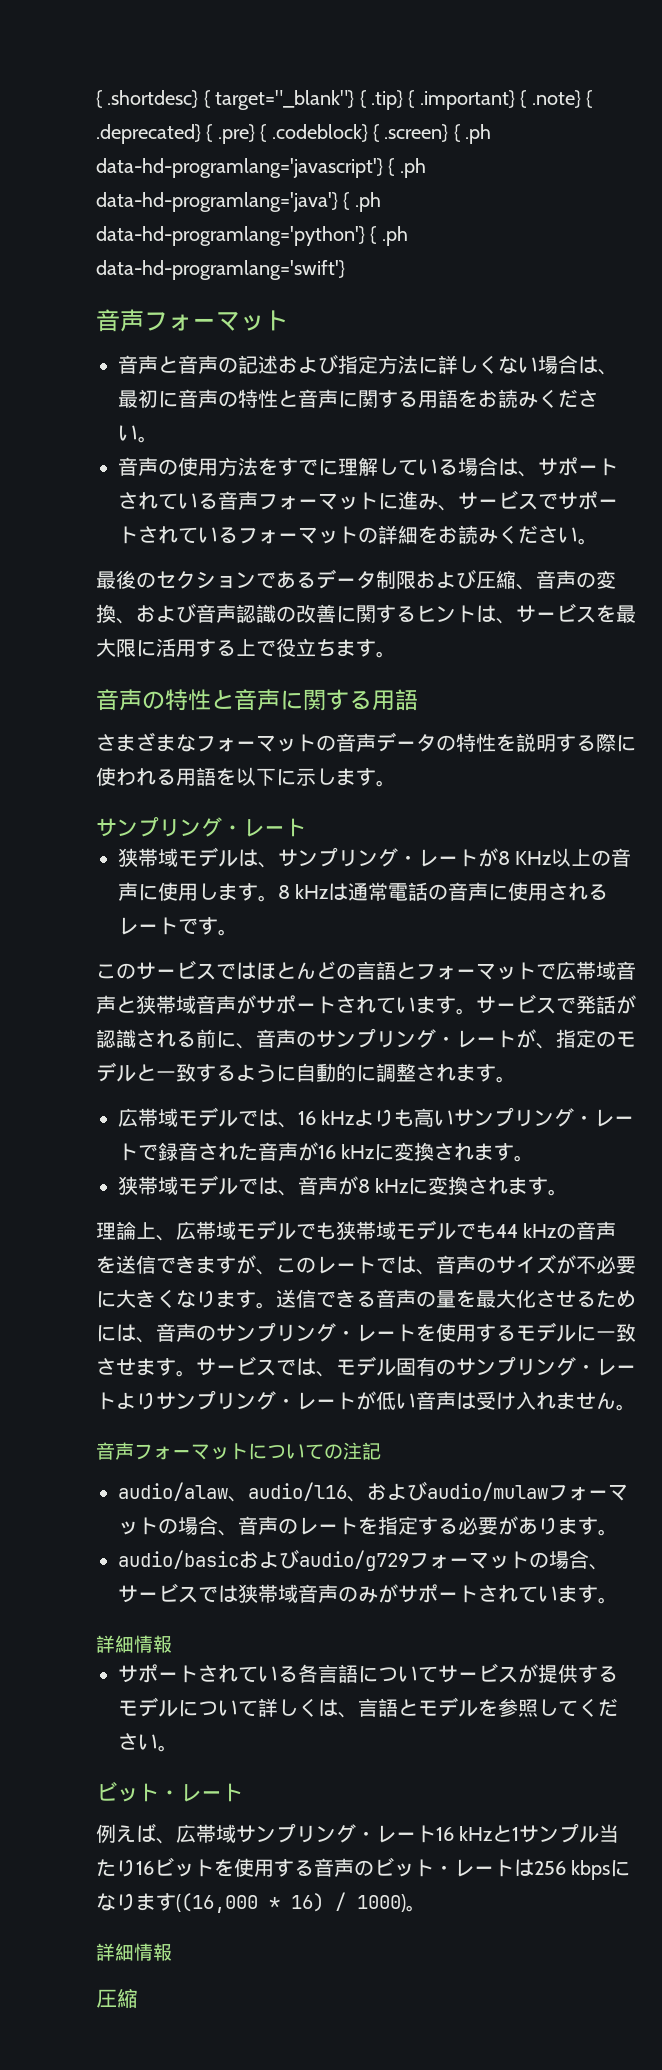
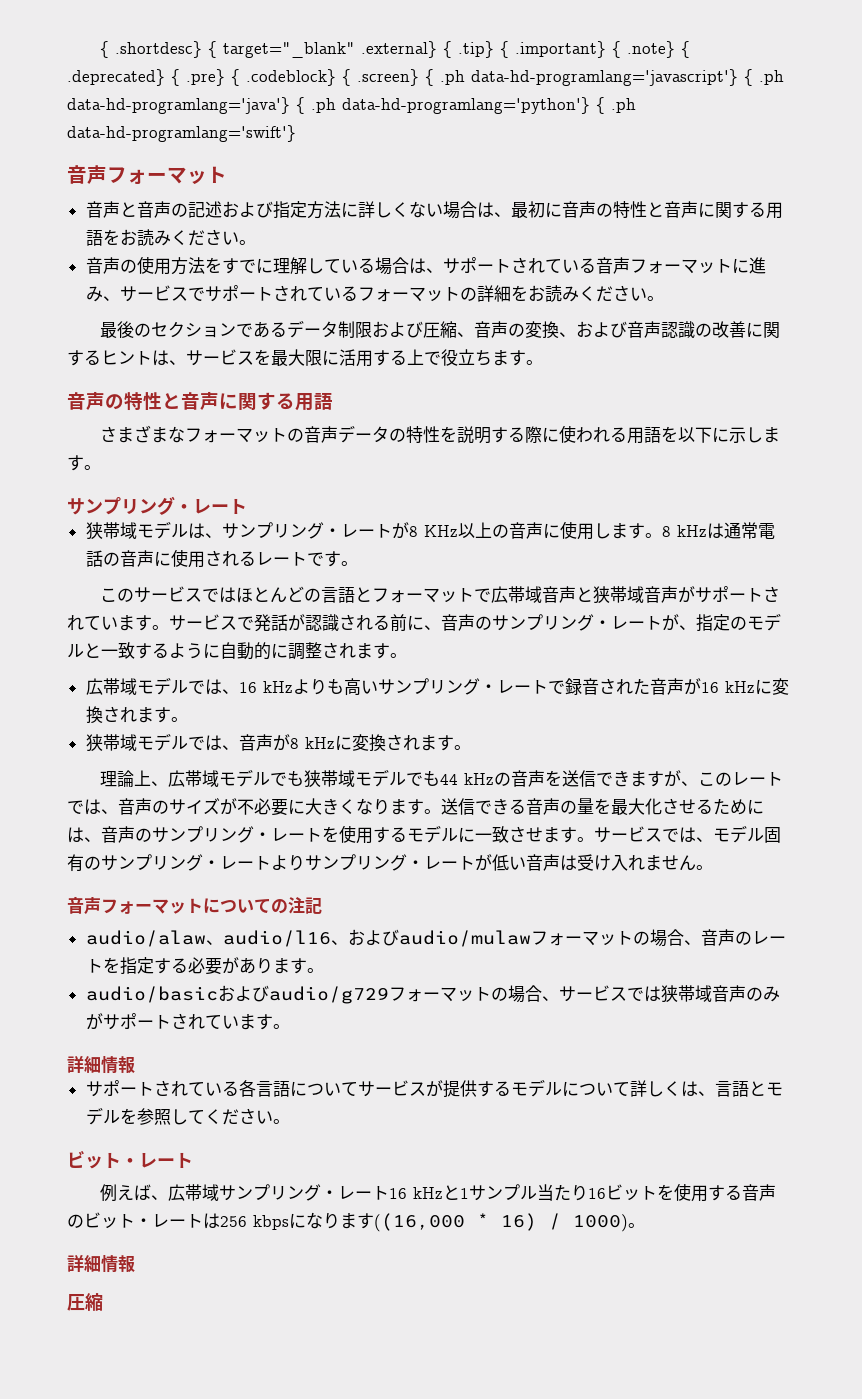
[215,90,355,110] target="_blank"} -> [223,41,438,58] target="_blank" .external}

